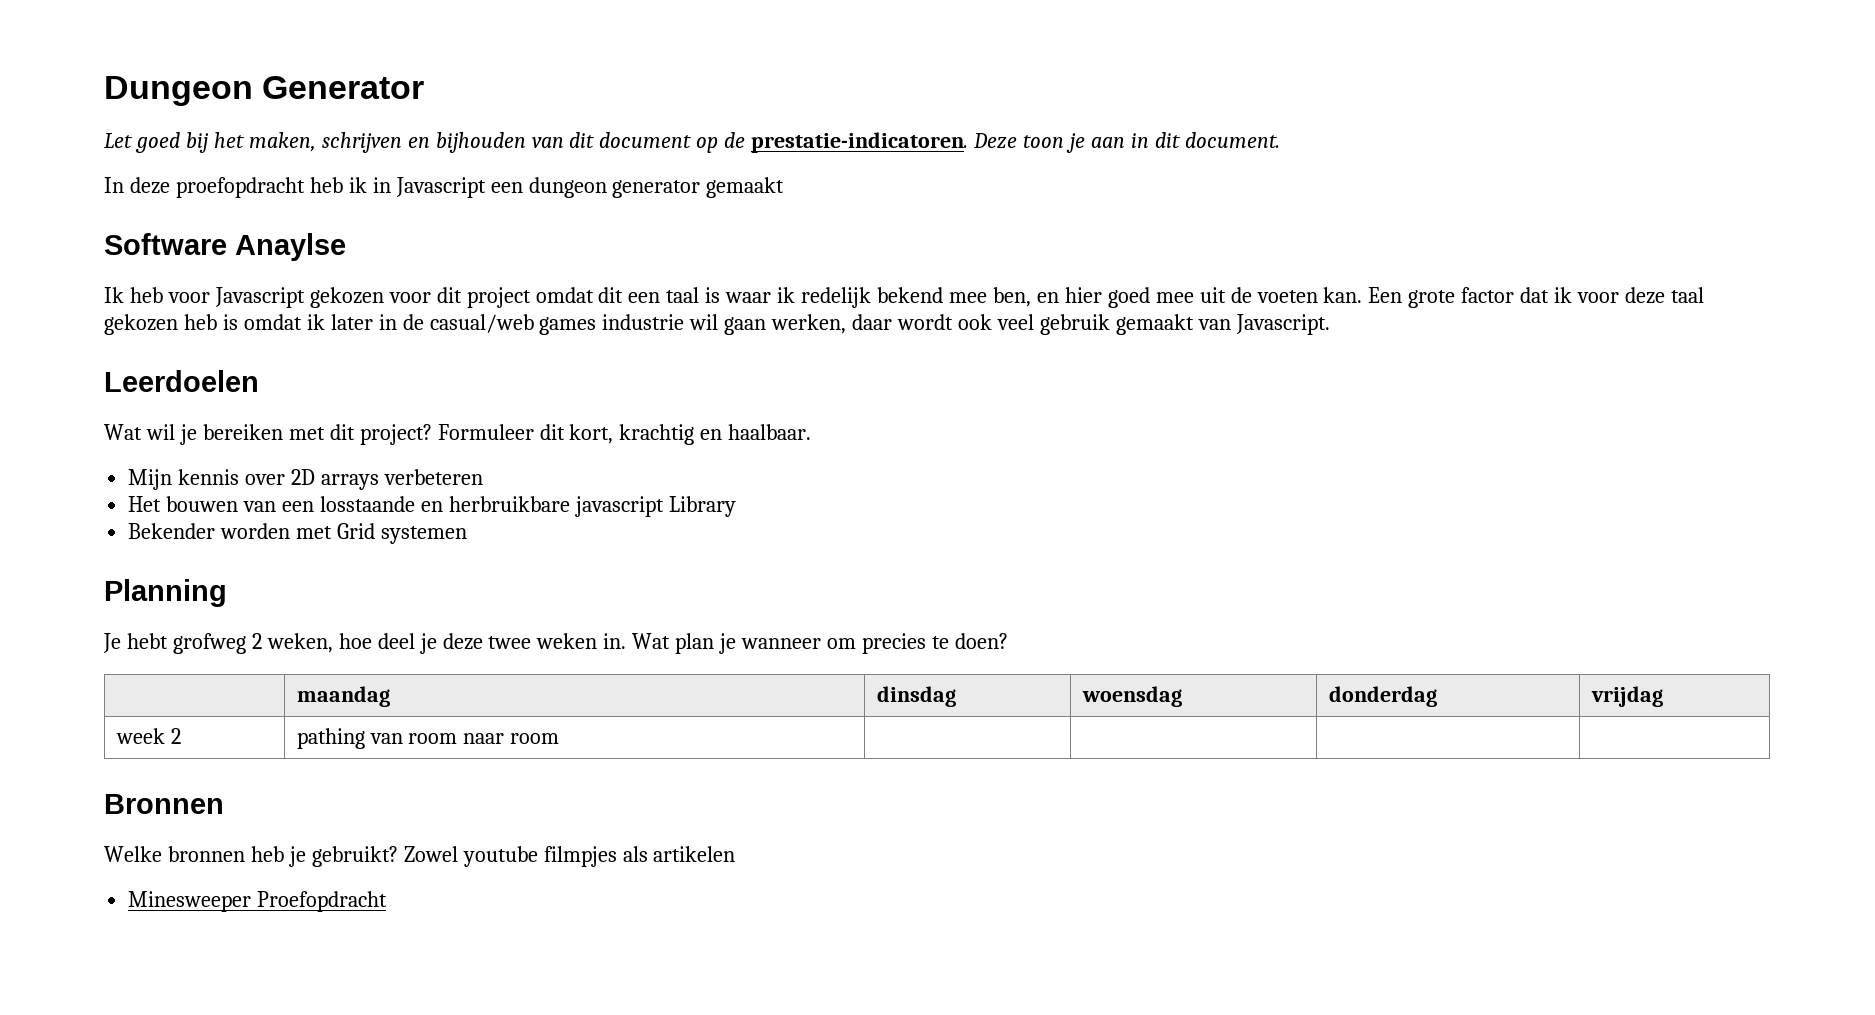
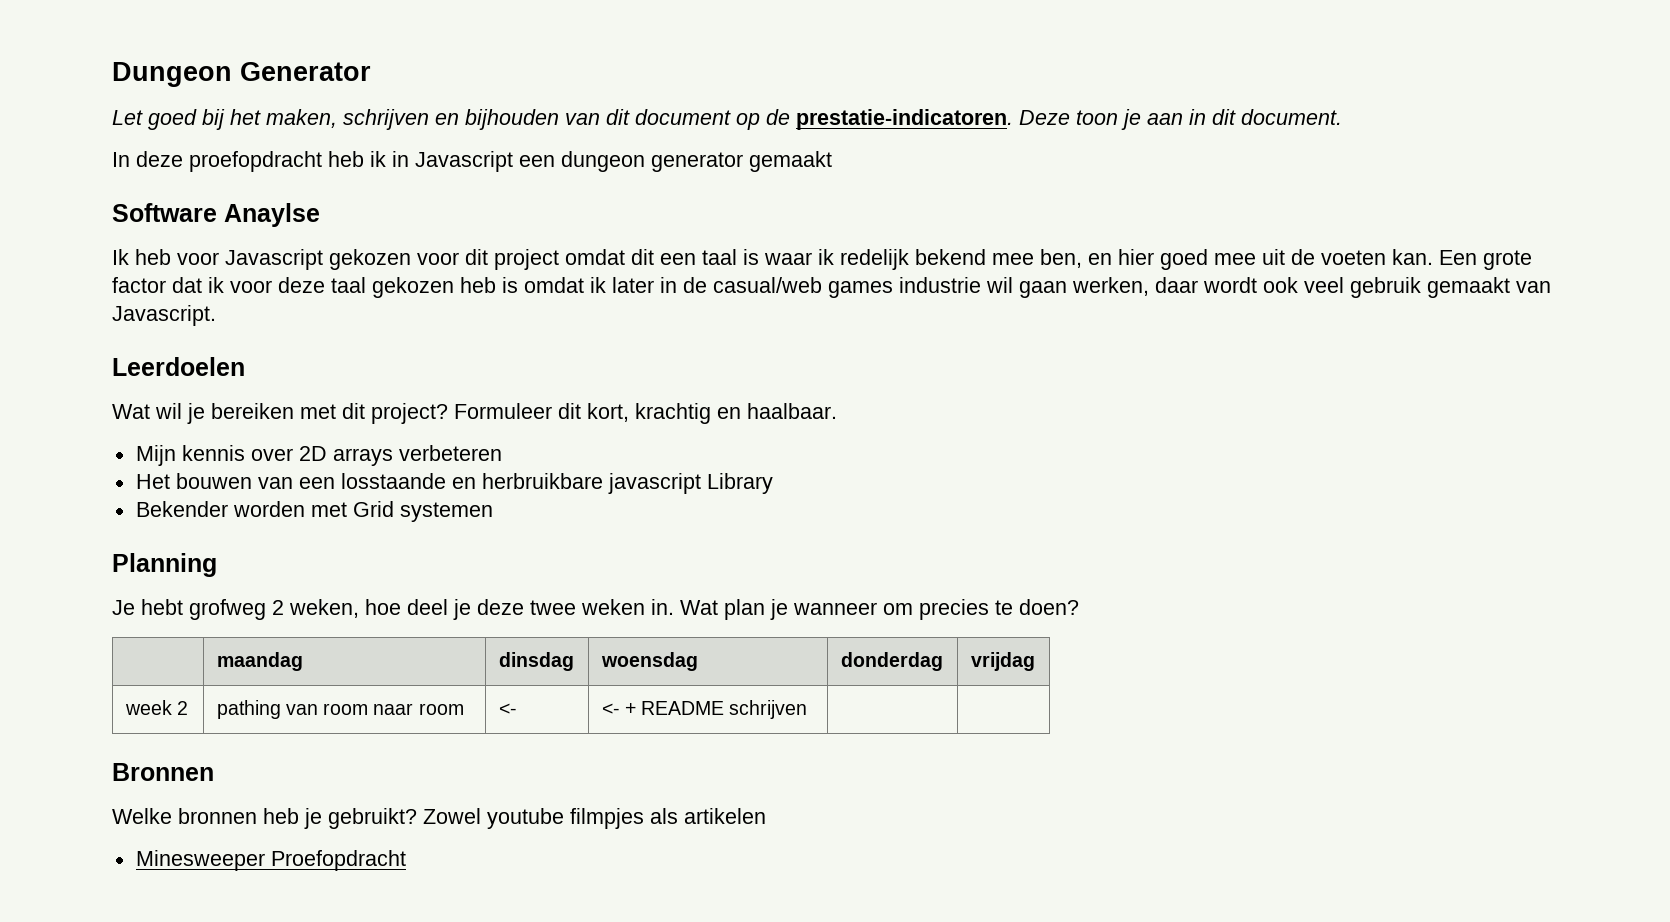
(560, 738) | -> [498,703,517,715] [601,700,808,719] <- | <- + README schrijven

